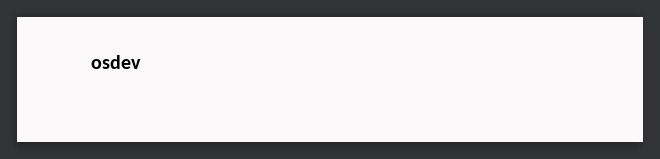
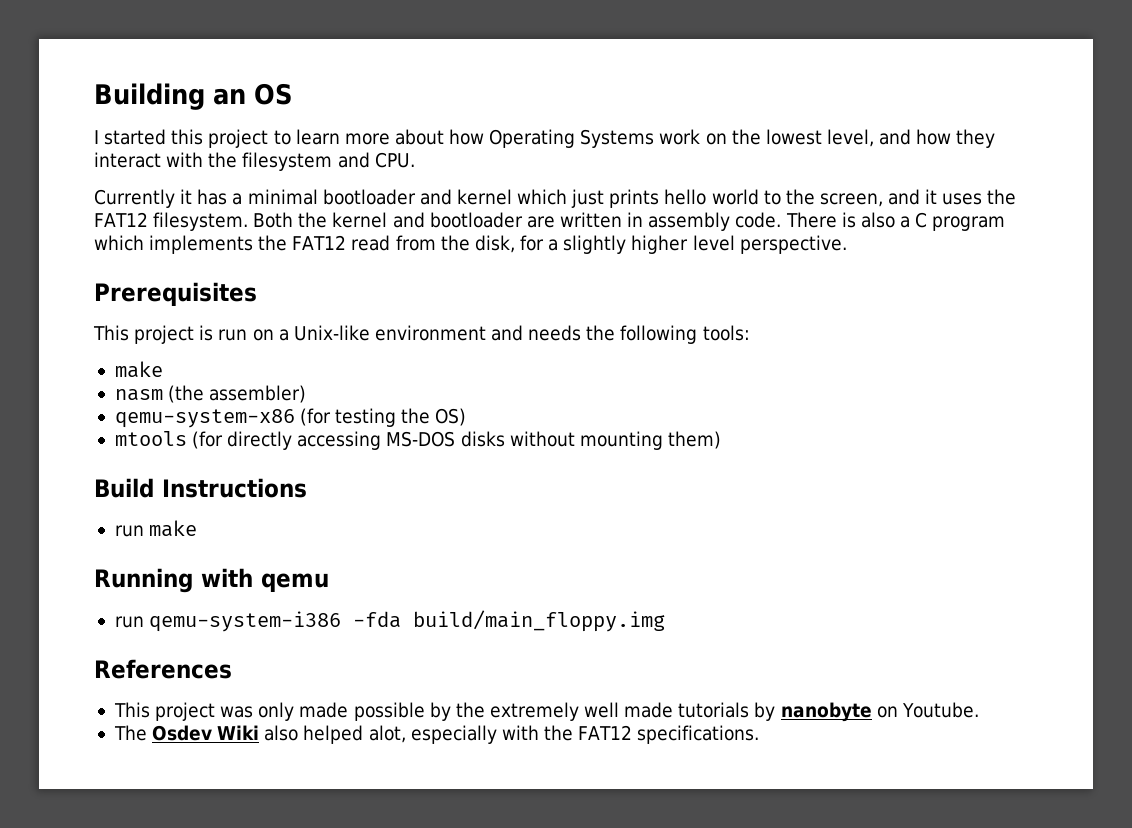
[91,55,141,69] osdev -> [94,83,293,110] [94,129,996,148] [94,152,415,171] [94,189,1017,208] [94,212,1006,231] [94,235,847,254] [94,282,257,306] [93,325,750,344] [114,361,163,378] [114,385,307,403] [114,408,467,428] [114,431,721,450] [94,478,307,498] [114,520,198,537] [94,568,329,593] [114,610,666,632] [94,659,232,679] [113,702,979,722] [113,725,760,744] Building an OS // I started this project to learn more about how Operating Systems work on the lowest level, and how they interact with the filesystem and CPU. // Currently it has a minimal bootloader and kernel which just prints hello world to the screen, and it uses the FAT12 filesystem. Both the kernel and bootloader are written in assembly code. There is also a C program which implements the FAT12 read from the disk, for a slightly higher level perspective. // Prerequisites // This project is run on a Unix-like environment and needs the following tools: // make // nasm (the assembler) // qemu-system-x86 (for testing the OS) // mtools (for directly accessing MS-DOS disks without mounting them) // Build Instructions // run make // Running with qemu // run qemu-system-i386 -fda build/main_floppy.img // References // This project was only made possible by the extremely well made tutorials by nanobyte on Youtube. // The Osdev Wiki also helped alot, especially with the FAT12 specifications.

